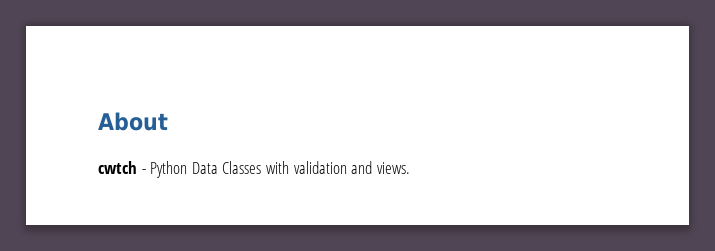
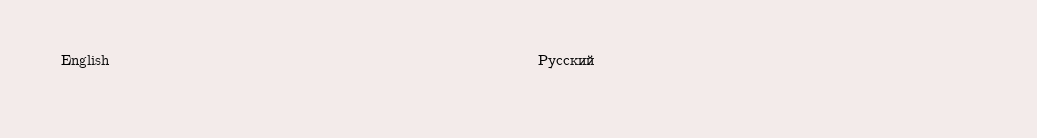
[98,112,168,131] [98,161,410,178] About // cwtch - Python Data Classes with validation and views. -> [61,55,110,68] [538,55,594,69] English // Русский

